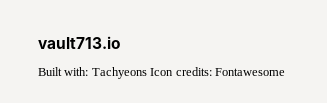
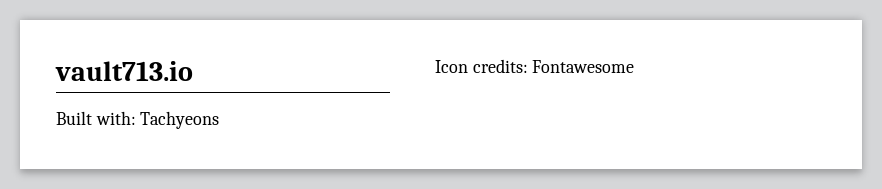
(147, 73) none -> (220, 120) //

